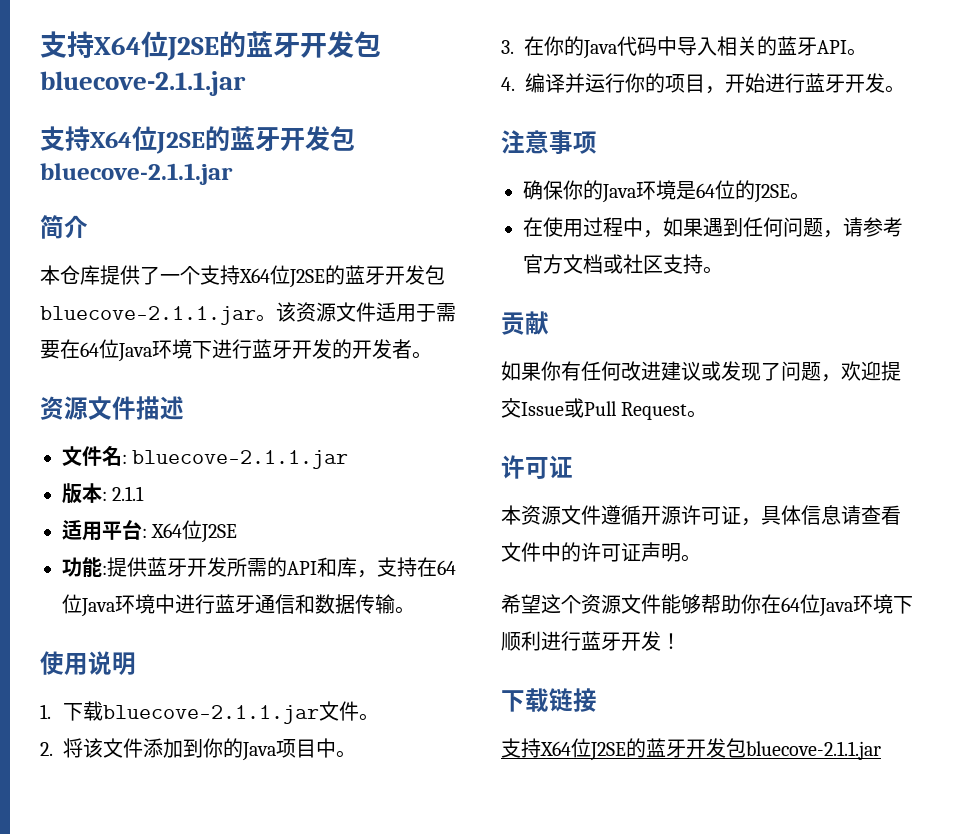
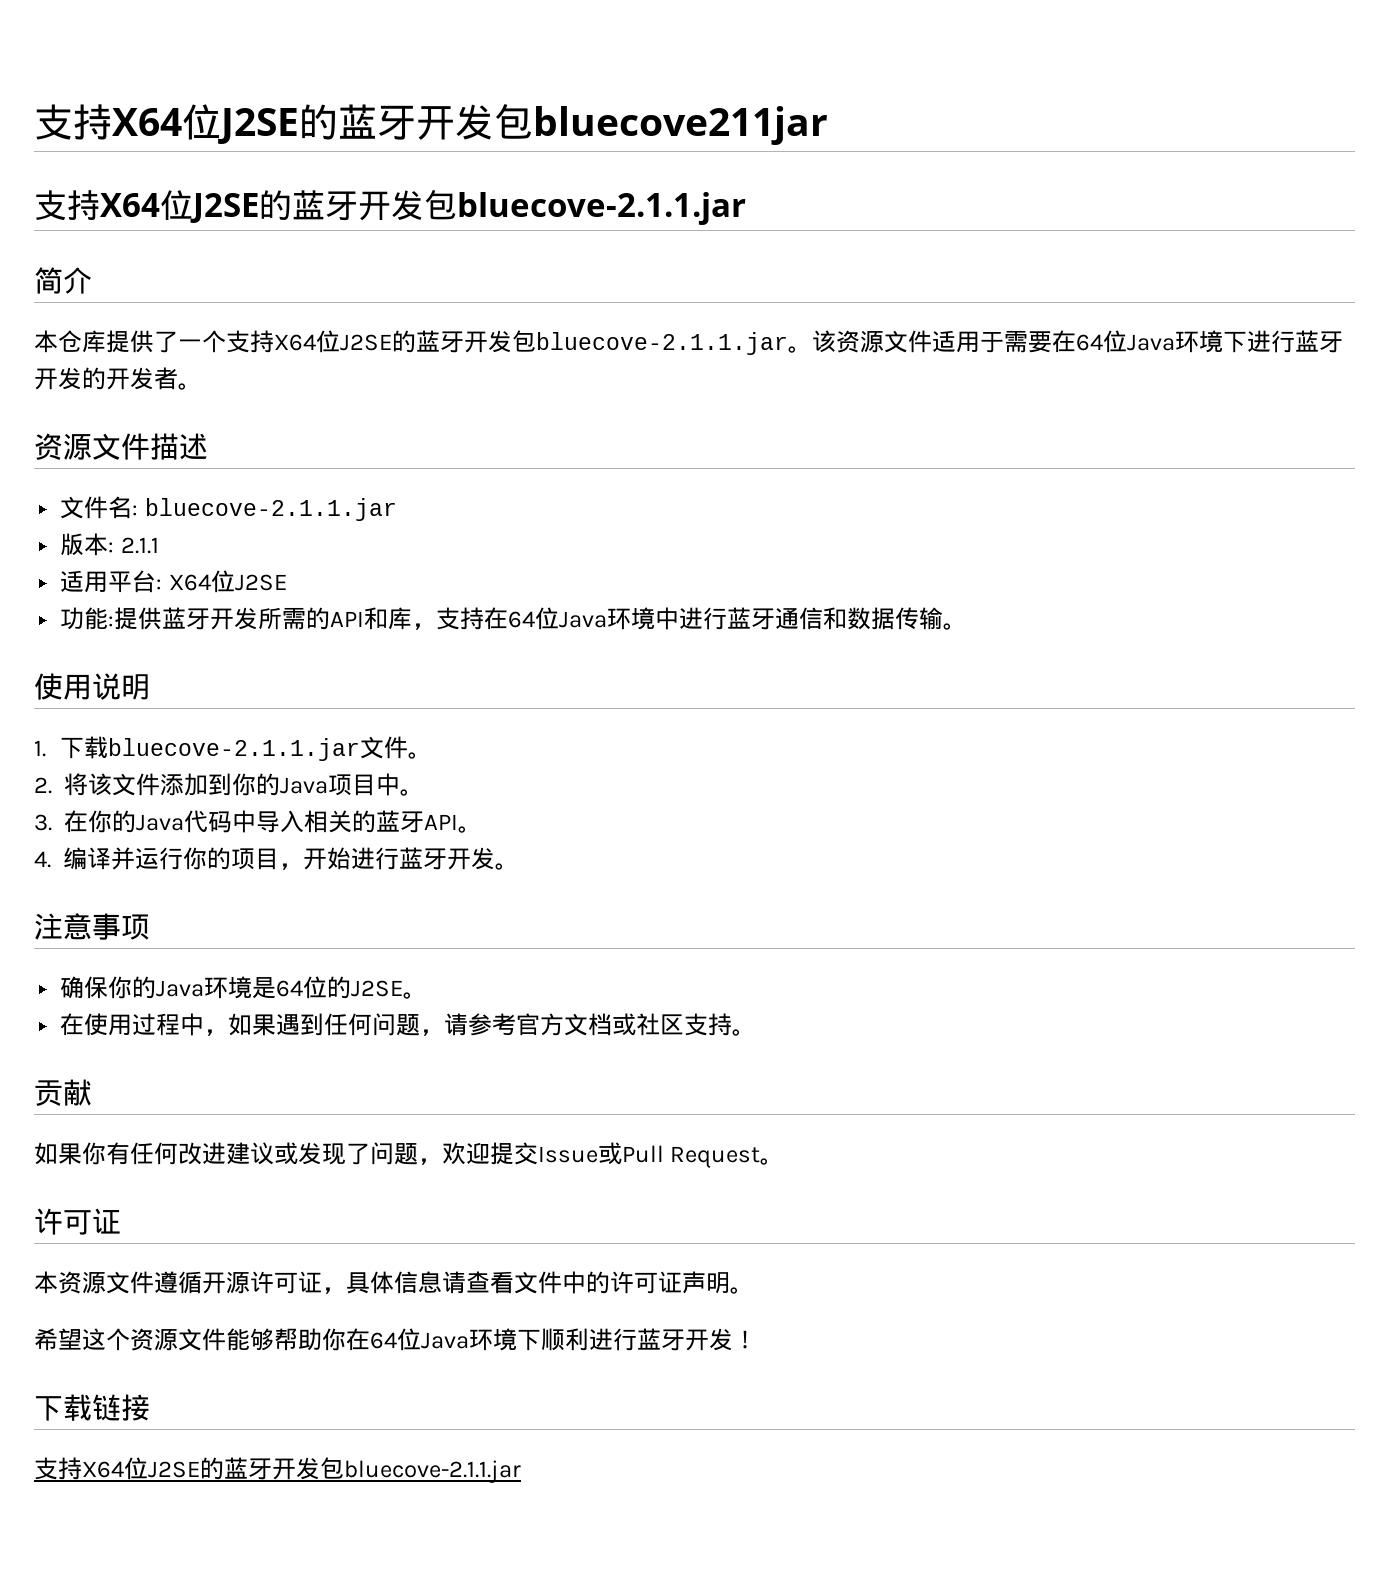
[40,31,381,61] [40,71,246,96] 支持X64位J2SE的蓝牙开发包bluecove-2.1.1.jar -> [34,104,828,145] 支持X64位J2SE的蓝牙开发包bluecove211jar

